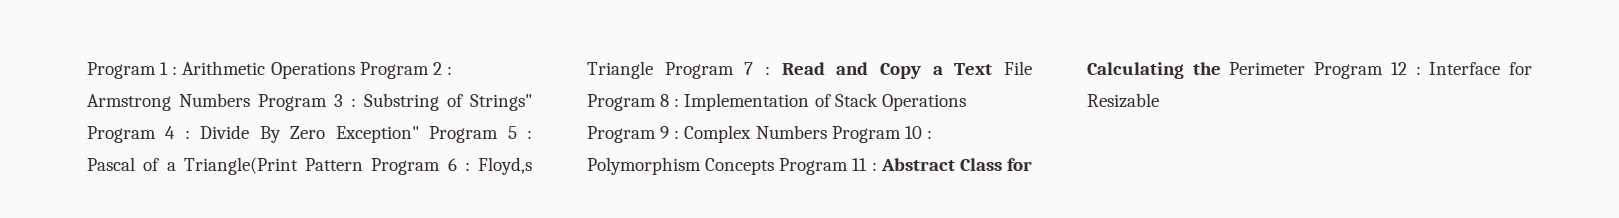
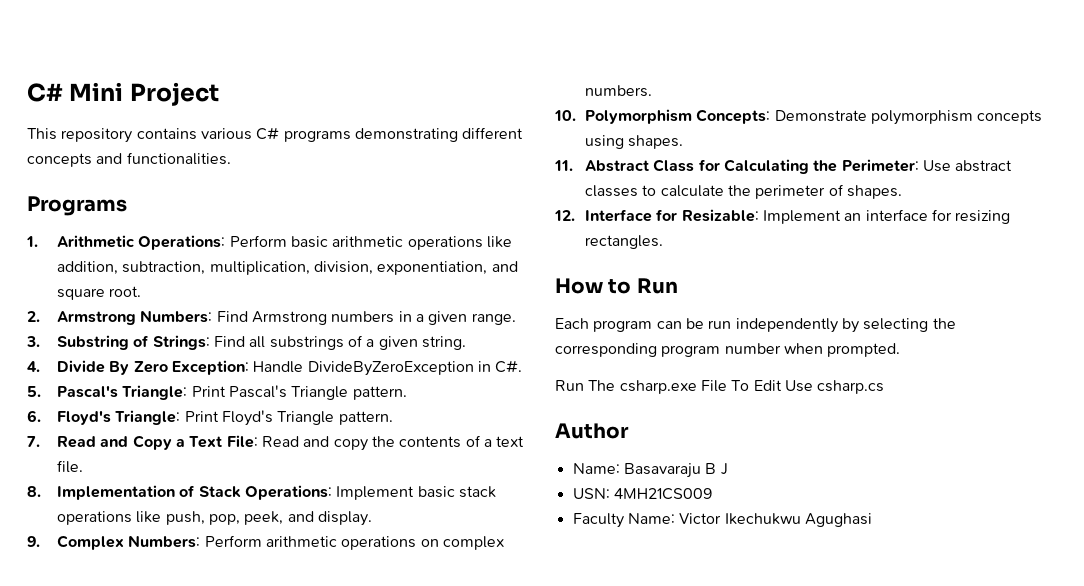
[87,61,452,79] [87,93,532,111] [87,125,532,143] [87,157,532,175] [587,61,770,79] Program 1 : Arithmetic Operations Program 2 : Armstrong Numbers Program 3 : Substring of Strings" Program 4 : Divide By Zero Exception" Program 5 : Pascal of a Triangle(Print Pattern Program 6 : Floyd,s Triangle Program 7 : -> [27,82,219,106] [27,127,524,143] [27,152,231,167] [27,196,127,216] [26,235,512,250] [57,261,518,275] [57,286,142,300] [27,310,516,325] [26,335,466,350] [27,360,523,376] [27,385,407,400] [27,410,393,426] [27,436,40,447] C# Mini Project // This repository contains various C# programs demonstrating different concepts and functionalities. // Programs // 1. Arithmetic Operations: Perform basic arithmetic operations like addition, subtraction, multiplication, division, exponentiation, and square root. // 2. Armstrong Numbers: Find Armstrong numbers in a given range. // 3. Substring of Strings: Find all substrings of a given string. // 4. Divide By Zero Exception: Handle DivideByZeroException in C#. // 5. Pascal's Triangle: Print Pascal's Triangle pattern. // 6. Floyd's Triangle: Print Floyd's Triangle pattern. // 7.
[1004,61,1032,75] [587,93,966,111] [587,125,932,143] [587,157,877,175] File Program 8 : Implementation of Stack Operations Program 9 : Complex Numbers Program 10 : Polymorphism Concepts Program 11 : -> [226,435,525,451] [57,460,84,473] [27,485,496,500] [57,511,372,526] [27,535,504,550] [585,85,653,97] [554,109,1043,125] [585,135,684,149] [554,160,573,171] File: Read and copy the contents of a text file. // 8. Implementation of Stack Operations: Implement basic stack operations like push, pop, peek, and display. // 9. Complex Numbers: Perform arithmetic operations on complex numbers. // 10. Polymorphism Concepts: Demonstrate polymorphism concepts using shapes. // 11.
[1229,62,1532,79] [1087,93,1159,108] Perimeter Program 12 : Interface for Resizable -> [841,159,1013,172] [585,184,902,199] [554,209,1011,224] [585,235,664,249] [555,278,678,294] [555,318,956,333] [555,343,901,357] [555,380,885,394] [555,423,629,439] [572,463,728,478] [572,488,712,500] [572,513,872,528] Perimeter: Use abstract classes to calculate the perimeter of shapes. // 12. Interface for Resizable: Implement an interface for resizing rectangles. // How to Run // Each program can be run independently by selecting the corresponding program number when prompted. // Run The csharp.exe File To Edit Use csharp.cs // Author // Name: Basavaraju B J // USN: 4MH21CS009 // Faculty Name: Victor Ikechukwu Agughasi

